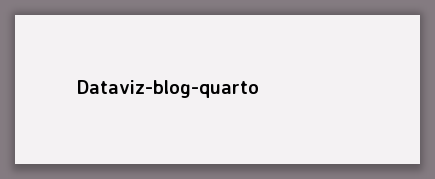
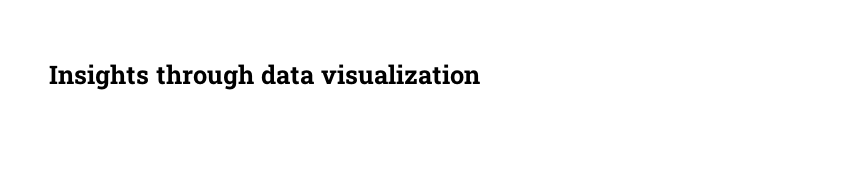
[77,80,259,98] Dataviz-blog-quarto -> [49,64,480,90] Insights through data visualization

